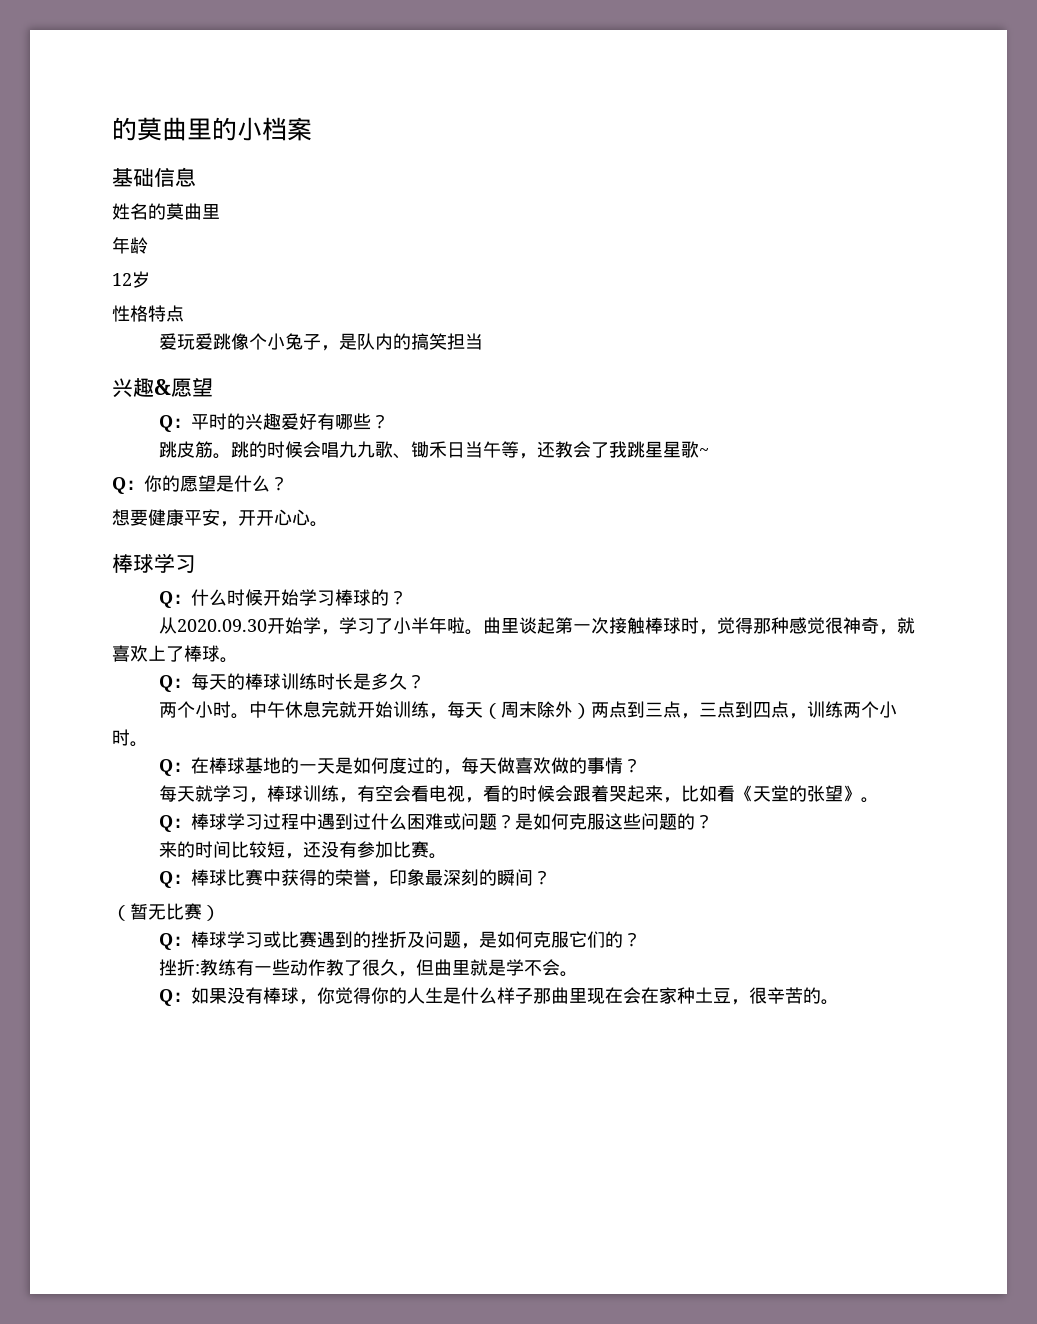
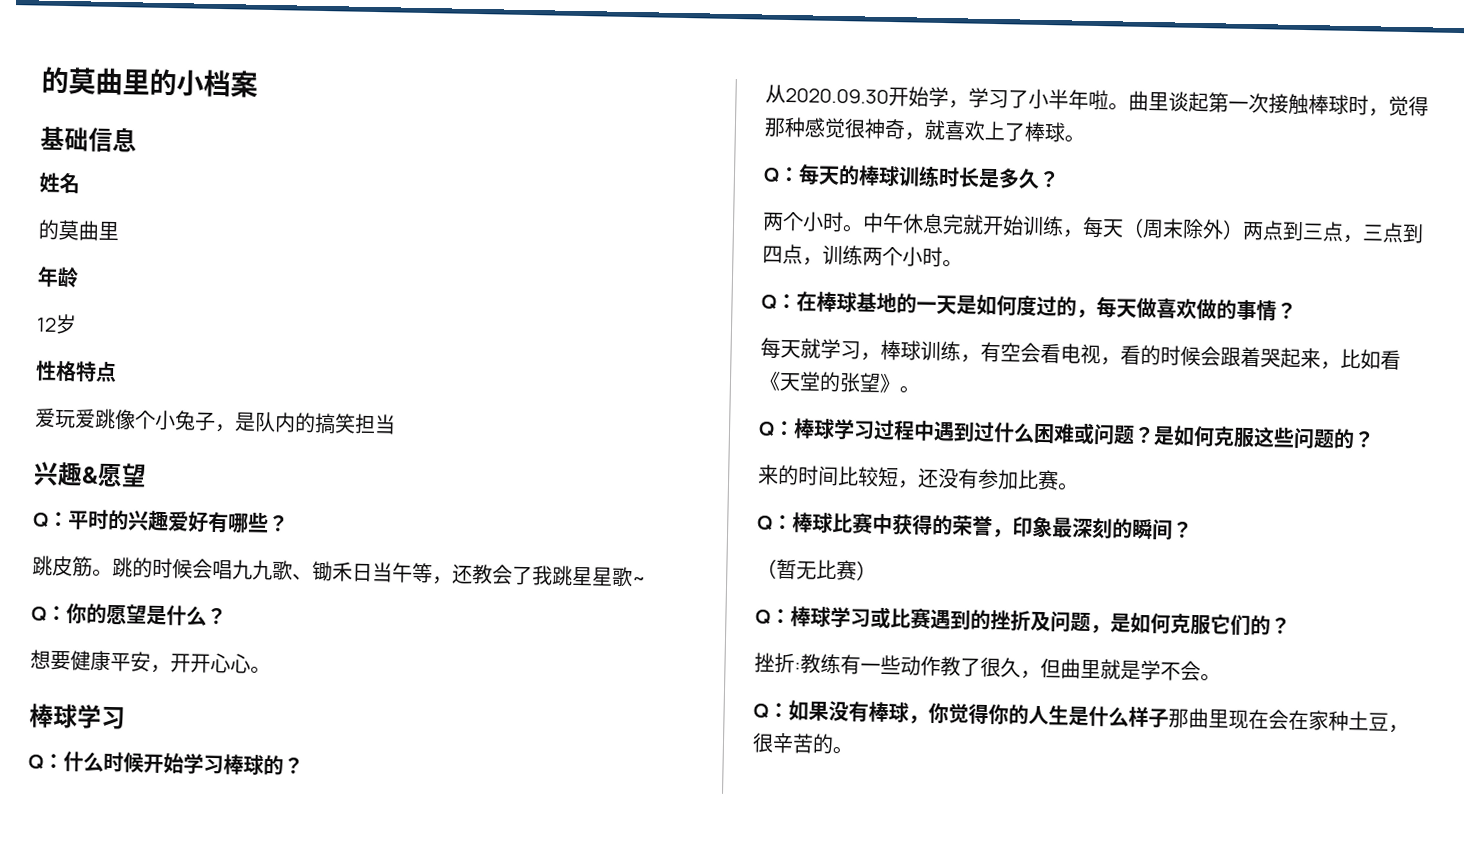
(148, 211) none -> (80, 183) //

